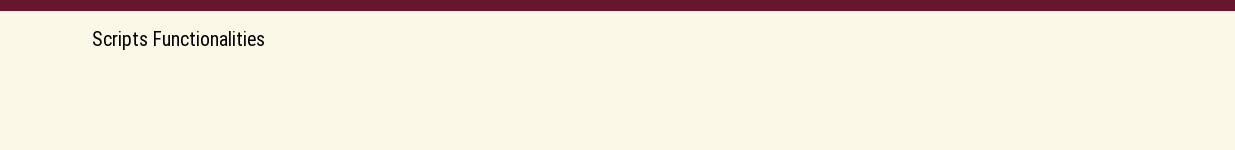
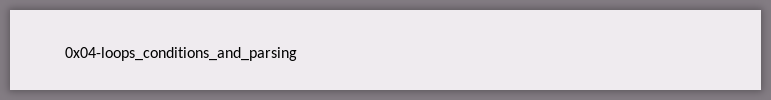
[92,31,266,50] Scripts Functionalities -> [65,47,297,61] 0x04-loops_conditions_and_parsing

